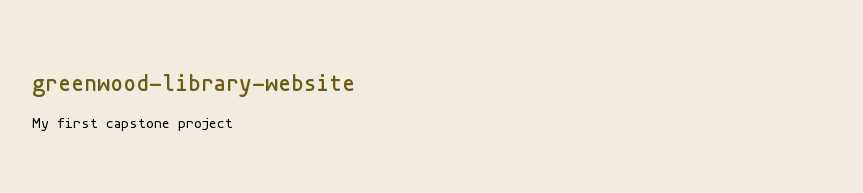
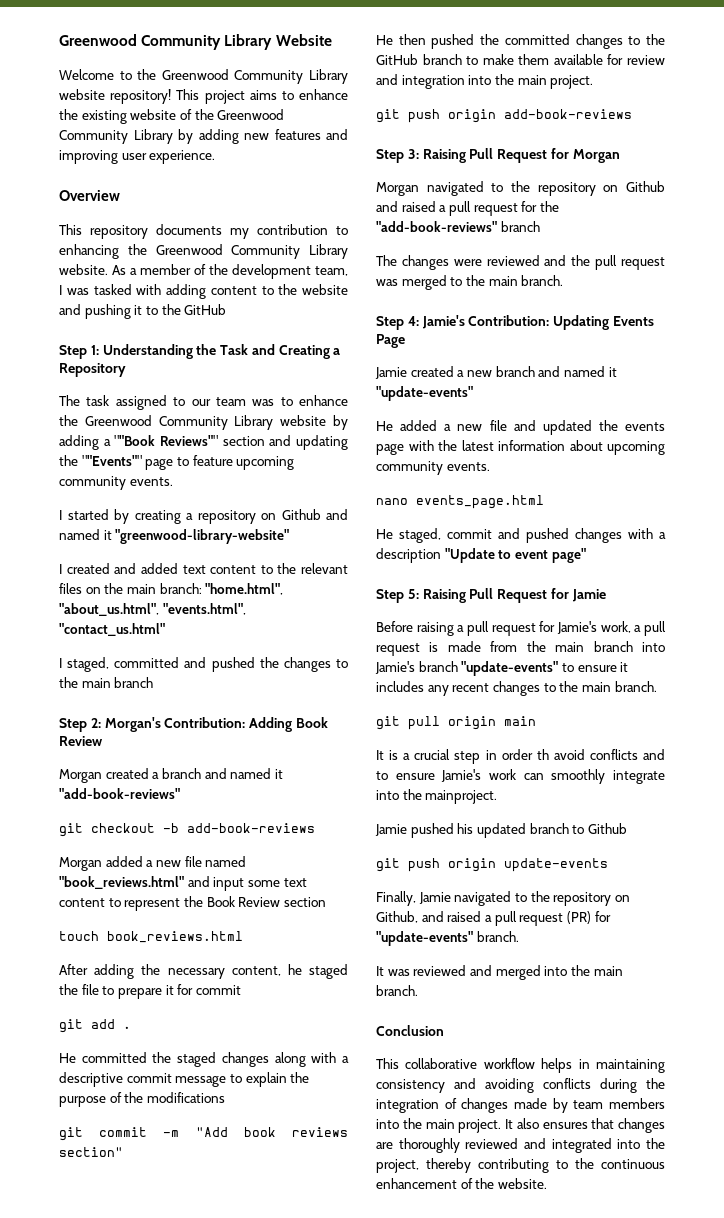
[32,74,355,97] [32,118,233,131] greenwood-library-website // My first capstone project -> [59,34,332,50] [59,69,348,84] [59,89,348,104] [59,109,285,124] [59,129,348,144] [59,150,216,164] [59,190,120,201] [59,224,348,239] [59,244,348,259] [59,264,348,279] [59,284,348,299] [59,304,227,319] [59,344,341,359] [59,363,126,377] [59,395,348,410] [59,415,348,430] [59,435,348,450] [59,455,295,470] [59,476,173,490] [59,509,348,524] [59,529,290,544] [59,563,348,574] [59,583,284,595] [59,603,246,616] [59,623,165,636] [59,657,349,672] [59,677,154,688] [59,717,328,732] [59,736,103,746] [59,768,283,783] [59,788,180,799] [59,823,315,837] [59,856,247,871] [59,876,307,891] [59,896,326,911] [59,931,243,943] [59,964,348,979] [59,984,241,999] [59,1019,131,1033] [59,1052,350,1067] [59,1072,310,1087] [59,1092,225,1107] [59,1127,348,1141] [59,1147,123,1157] [376,34,665,49] [376,54,665,65] [376,74,594,89] [376,109,632,123] [376,148,620,163] [376,181,665,196] [376,201,559,216] [376,221,540,232] [376,255,665,270] [376,275,564,290] [376,315,654,330] [376,334,405,348] [375,366,617,379] [376,386,473,401] [376,420,665,435] [376,440,665,455] [376,461,490,475] [376,495,544,509] [376,528,666,543] [376,548,586,563] [376,588,606,603] [376,621,666,636] [376,641,665,656] [375,661,629,676] [376,681,657,696] [376,716,536,730] [376,749,665,764] [376,769,665,784] [376,789,498,804] [375,823,627,838] [376,858,608,872] [376,891,630,906] [376,911,611,926] [376,931,519,946] [376,965,623,980] [376,985,418,996] [376,1025,444,1036] [376,1058,665,1073] [376,1078,665,1093] [376,1098,665,1113] [376,1118,665,1133] [376,1138,665,1153] [376,1158,665,1173] [376,1178,547,1189] Greenwood Community Library Website // Welcome to the Greenwood Community Library website repository! This project aims to enhance the existing website of the Greenwood Community Library by adding new features and improving user experience. // Overview // This repository documents my contribution to enhancing the Greenwood Community Library website. As a member of the development team, I was tasked with adding content to the website and pushing it to the GitHub // Step 1: Understanding the Task and Creating a Repository // The task assigned to our team was to enhance the Greenwood Community Library website by adding a ""Book Reviews"" section and updating the ""Events"" page to feature upcoming community events. // I started by creating a repository on Github and named it "greenwood-library-website" // I created and added text content to the relevant files on the main branch: "home.html", "about_us.html", "events.html", "contact_us.html" // I staged, committed and pushed the changes to the main branch // Step 2: Morgan's Contribution: Adding Book Review // Morgan created a branch and named it "add-book-reviews" // git checkout -b add-book-reviews // Morgan added a new file named "book_reviews.html" and input some text content to represent the Book Review section // touch book_reviews.html // After adding the necessary content, he staged the file to prepare it for commit // git add . // He committed the staged changes along with a descriptive commit message to explain the purpose of the modifications // git commit -m "Add book reviews section" // He then pushed the committed changes to the GitHub branch to make them available for review and integration into the main project. // git push origin add-book-reviews // Step 3: Raising Pull Request for Morgan // Morgan navigated to the repository on Github and raised a pull request for the "add-book-reviews" branch // The changes were reviewed and the pull request was merged to the main branch. // Step 4: Jamie's Contribution: Updating Events Page // Jamie created a new branch and named it "update-events" // He added a new file and updated the events page with the latest information about upcoming community events. // nano events_page.html // He staged, commit and pushed changes with a description "Update to event page" // Step 5: Raising Pull Request for Jamie // Before raising a pull request for Jamie's work, a pull request is made from the main branch into Jamie's branch "update-events" to ensure it includes any recent changes to the main branch. // git pull origin main // It is a crucial step in order th avoid conflicts and to ensure Jamie's work can smoothly integrate into the mainproject. // Jamie pushed his updated branch to Github // git push origin update-events // Finally, Jamie navigated to the repository on Github, and raised a pull request (PR) for "update-events" branch. // It was reviewed and merged into the main branch. // Conclusion // This collaborative workflow helps in maintaining consistency and avoiding conflicts during the integration of changes made by team members into the main project. It also ensures that changes are thoroughly reviewed and integrated into the project, thereby contributing to the continuous enhancement of the website.

